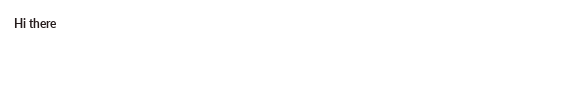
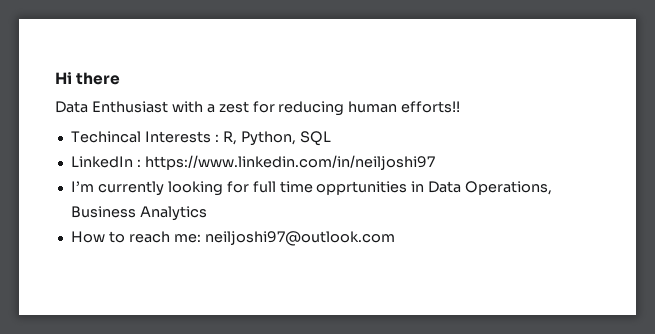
(58, 23) none -> [55,101,461,116] [70,131,331,146] [70,155,435,170] [70,181,553,196] [70,206,207,221] [70,231,395,246] // Data Enthusiast with a zest for reducing human efforts!! // Techincal Interests : R, Python, SQL // LinkedIn : https://www.linkedin.com/in/neiljoshi97 // I’m currently looking for full time opprtunities in Data Operations, Business Analytics // How to reach me: neiljoshi97@outlook.com

